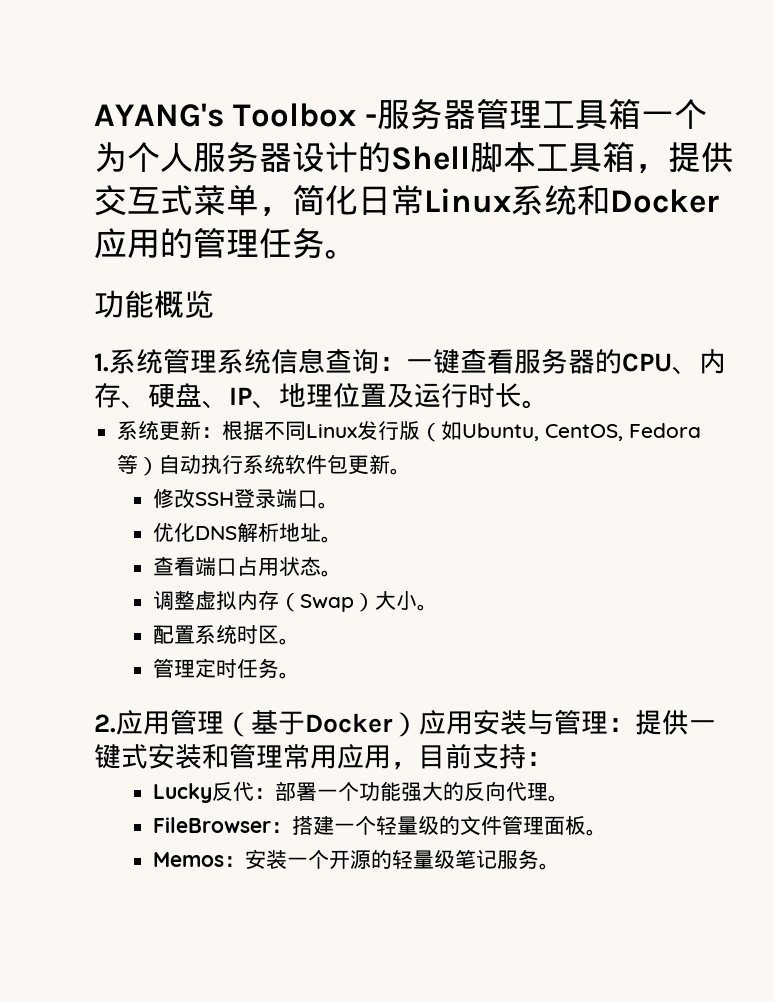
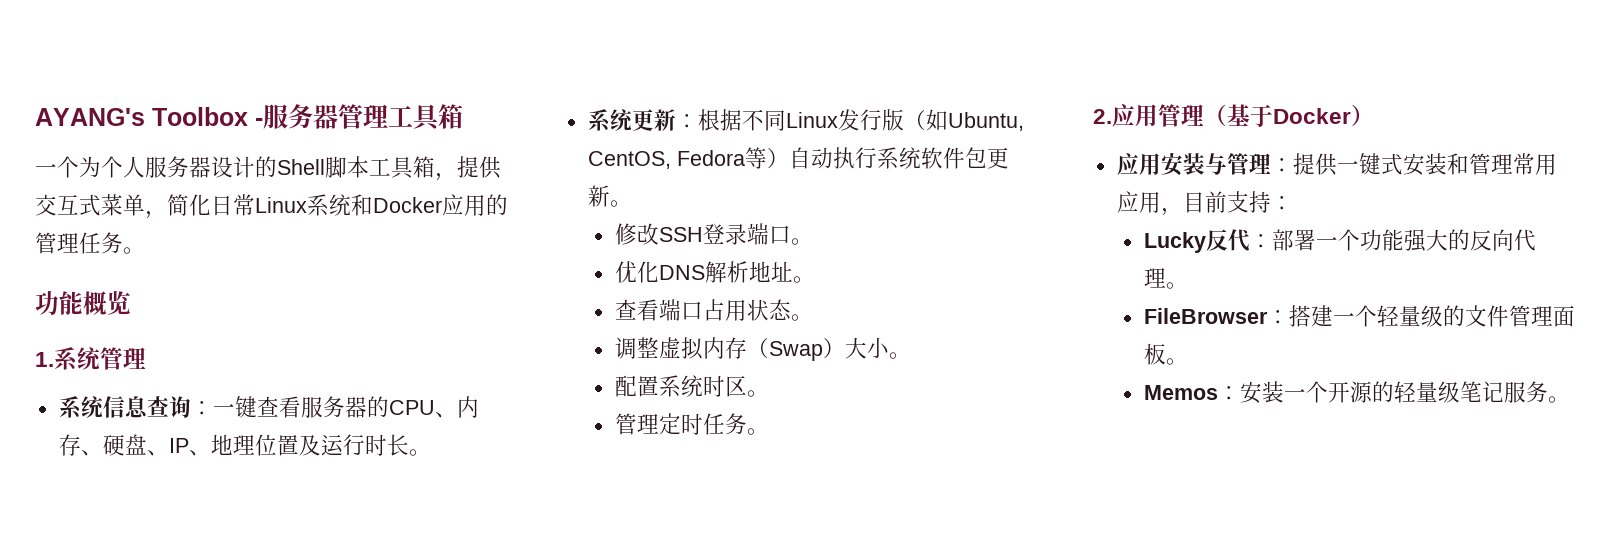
(641, 114) none -> (463, 116) //
(217, 361) none -> (146, 358) //
(419, 724) none -> (1374, 115) //

